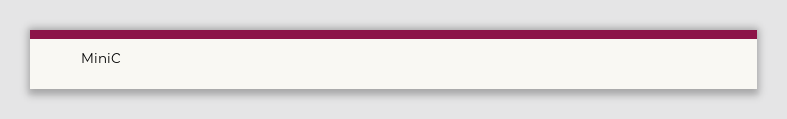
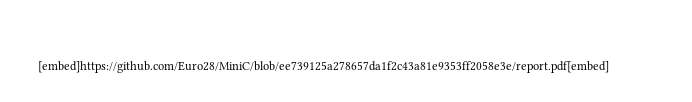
[81,53,121,63] MiniC -> [38,61,609,73] [embed]https://github.com/Euro28/MiniC/blob/ee739125a278657da1f2c43a81e9353ff2058e3e/report.pdf[embed]

